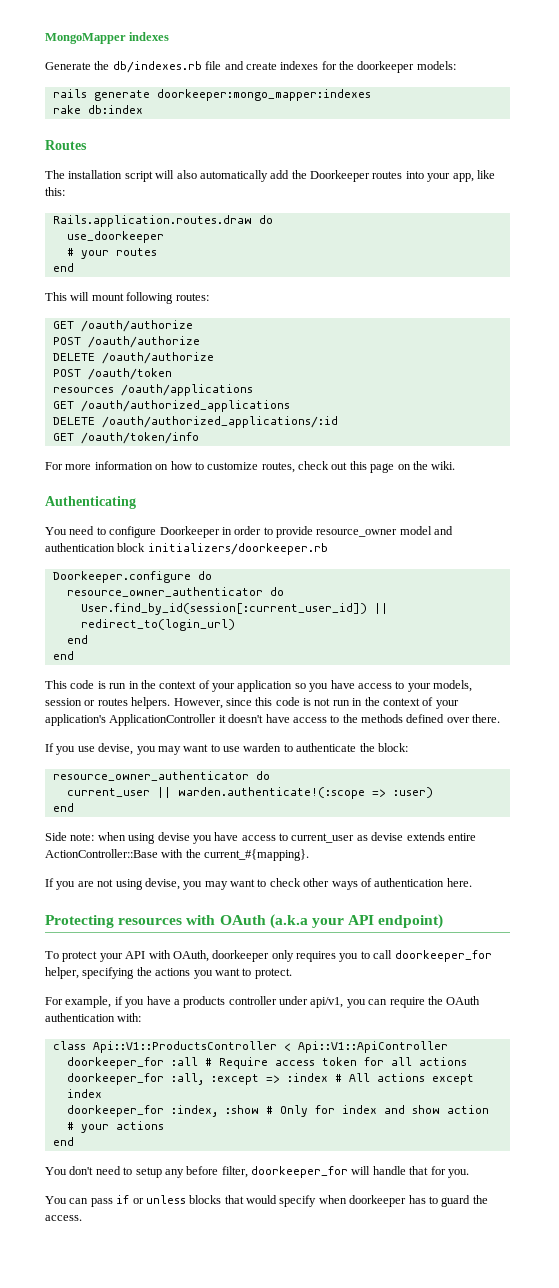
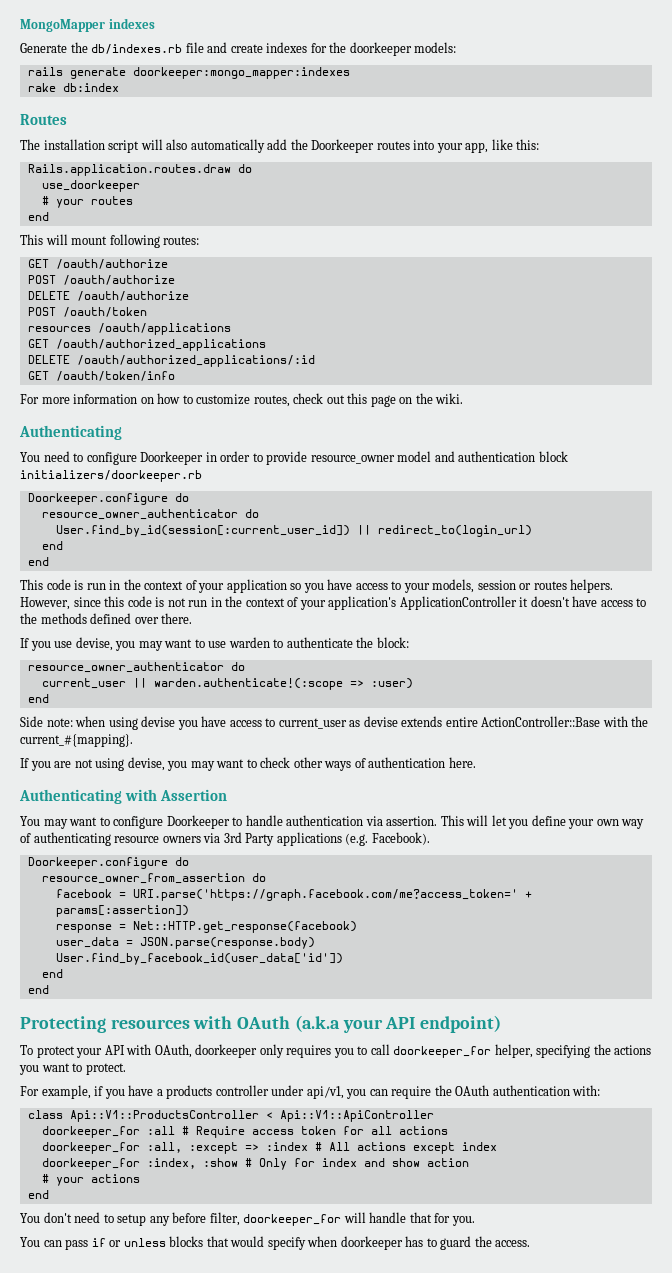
(472, 882) none -> [19,789,228,804] [20,815,645,829] [20,832,430,846] [27,857,189,869] [41,873,266,884] [55,889,532,901] [55,905,189,917] [55,921,357,933] [55,937,315,949] [55,953,343,965] [41,969,63,978] [27,985,49,994] // Authenticating with Assertion // You may want to configure Doorkeeper to handle authentication via assertion. This will let you define your own way of authenticating resource owners via 3rd Party applications (e.g. Facebook). // Doorkeeper.configure do // resource_owner_from_assertion do // facebook = URI.parse('https://graph.facebook.com/me?access_token=' + params[:assertion]) // response = Net::HTTP.get_response(facebook) // user_data = JSON.parse(response.body) // User.find_by_facebook_id(user_data['id']) // end // end

